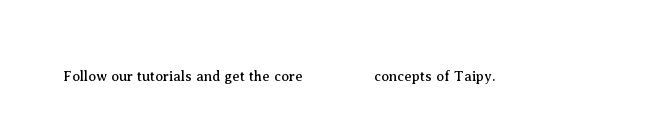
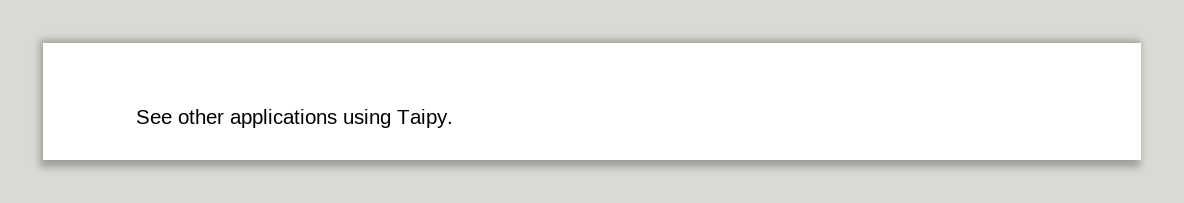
[63,70,450,84] Follow our tutorials and get the core concepts of -> [136,109,391,128] See other applications using

